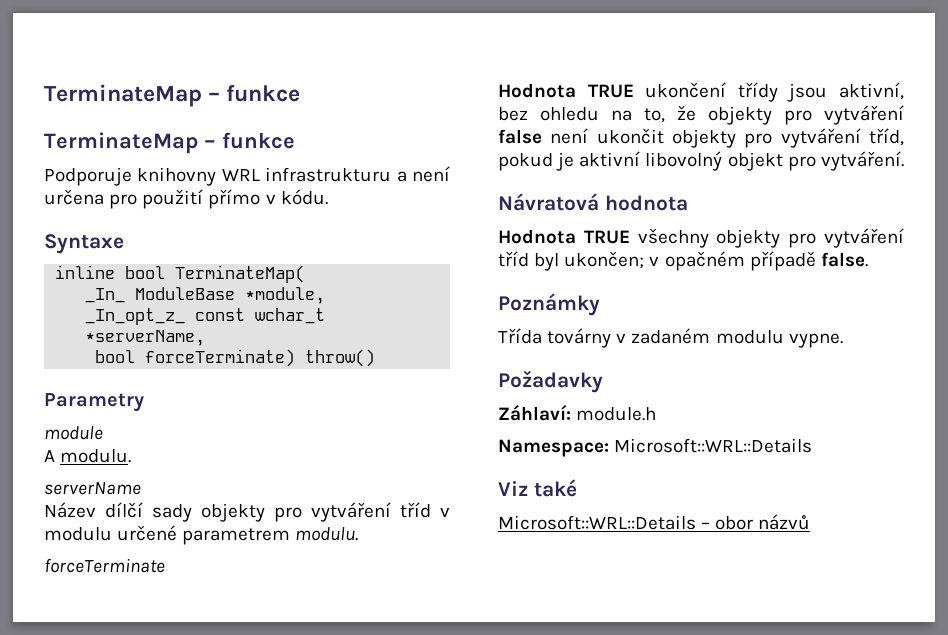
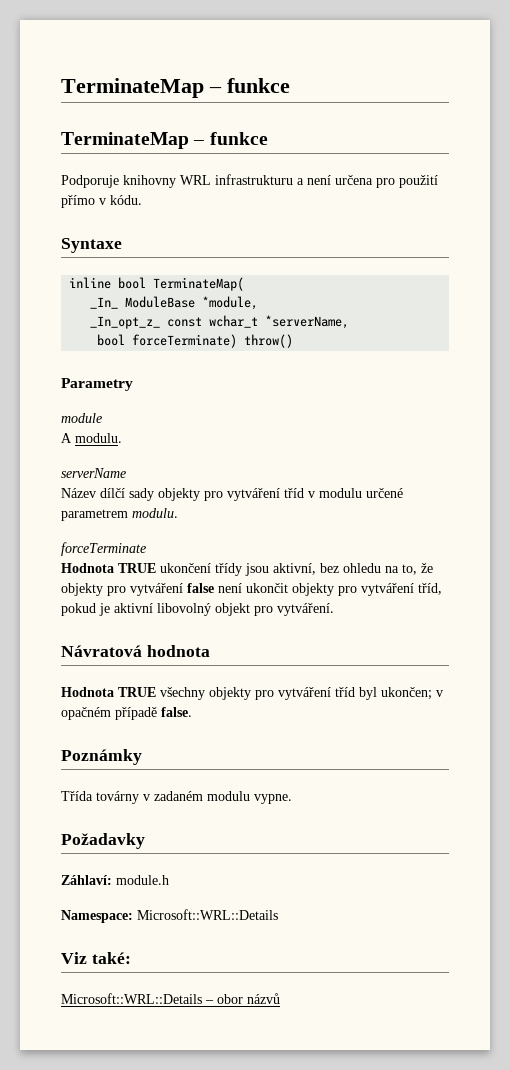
[533,479,577,497] také -> [91,952,131,964] také:

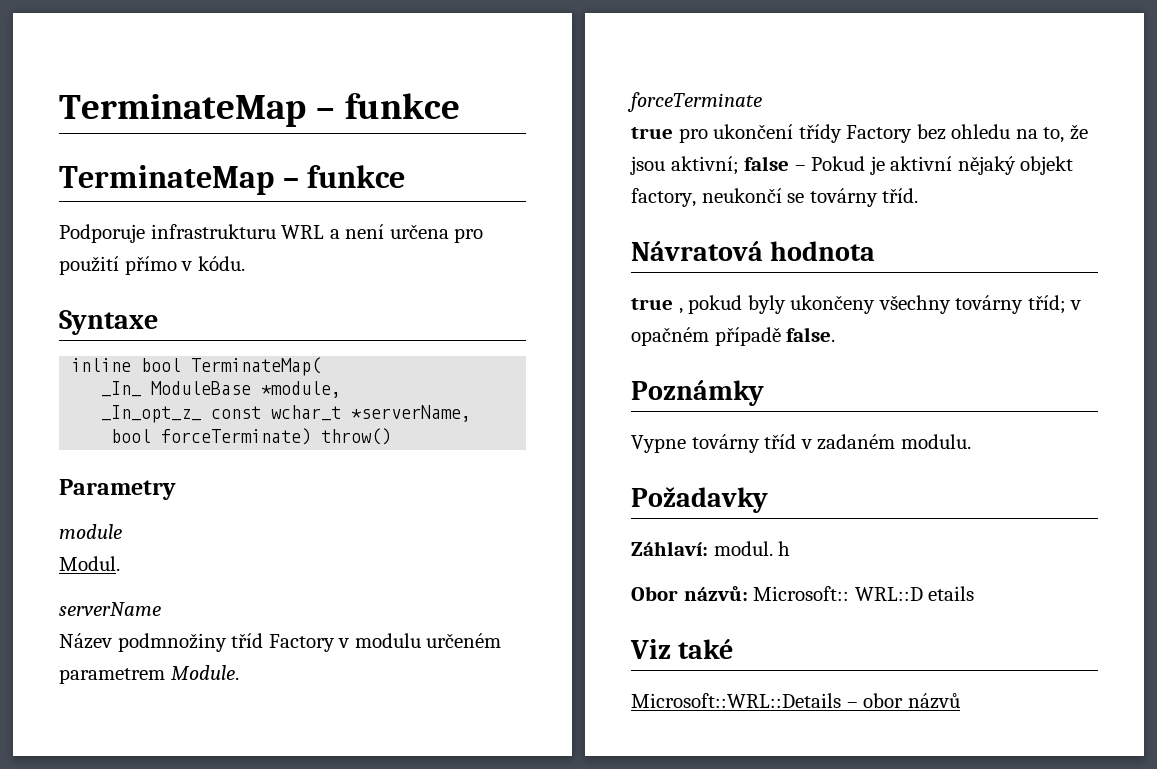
[123,174,293,188] knihovny WRL infrastrukturu -> [150,224,325,239] infrastrukturu WRL
[61,433,122,443] A modulu. -> [59,556,120,571] Modul.
[100,488,403,501] [61,508,178,521] [61,542,146,556] [61,563,316,576] dílčí sady objekty pro vytváření tříd v modulu určené parametrem modulu. // forceTerminate // Hodnota TRUE ukončení třídy jsou aktivní, -> [117,633,502,652] [59,665,239,684] [627,92,762,112] [631,124,913,143] podmnožiny tříd Factory v modulu určeném parametrem Module. // forceTerminate // true pro ukončení třídy Factory
[61,583,442,596] [61,603,334,616] [61,645,210,657] [61,687,432,700] objekty pro vytváření false není ukončit objekty pro vytváření tříd, pokud je aktivní libovolný objekt pro vytváření. // Návratová hodnota // Hodnota TRUE všechny objekty pro vytváření tříd byl ukončen; -> [630,156,1074,175] [631,188,919,207] [631,241,876,261] [631,295,1066,314] jsou aktivní; false – Pokud je aktivní nějaký objekt factory, neukončí se továrny tříd. // Návratová hodnota // true , pokud byly ukončeny všechny továrny tříd;
[61,791,292,804] [61,833,145,849] [61,875,169,885] [61,909,278,923] Třída továrny v zadaném modulu vypne. // Požadavky // Záhlaví: module.h // Namespace: Microsoft::WRL::Details -> [631,434,971,453] [631,487,768,513] [631,541,791,556] [631,586,975,601] Vypne továrny tříd v zadaném modulu. // Požadavky // Záhlaví: modul. h // Obor názvů: Microsoft:: WRL::D etails
[91,952,131,964] také: -> [678,639,734,659] také

